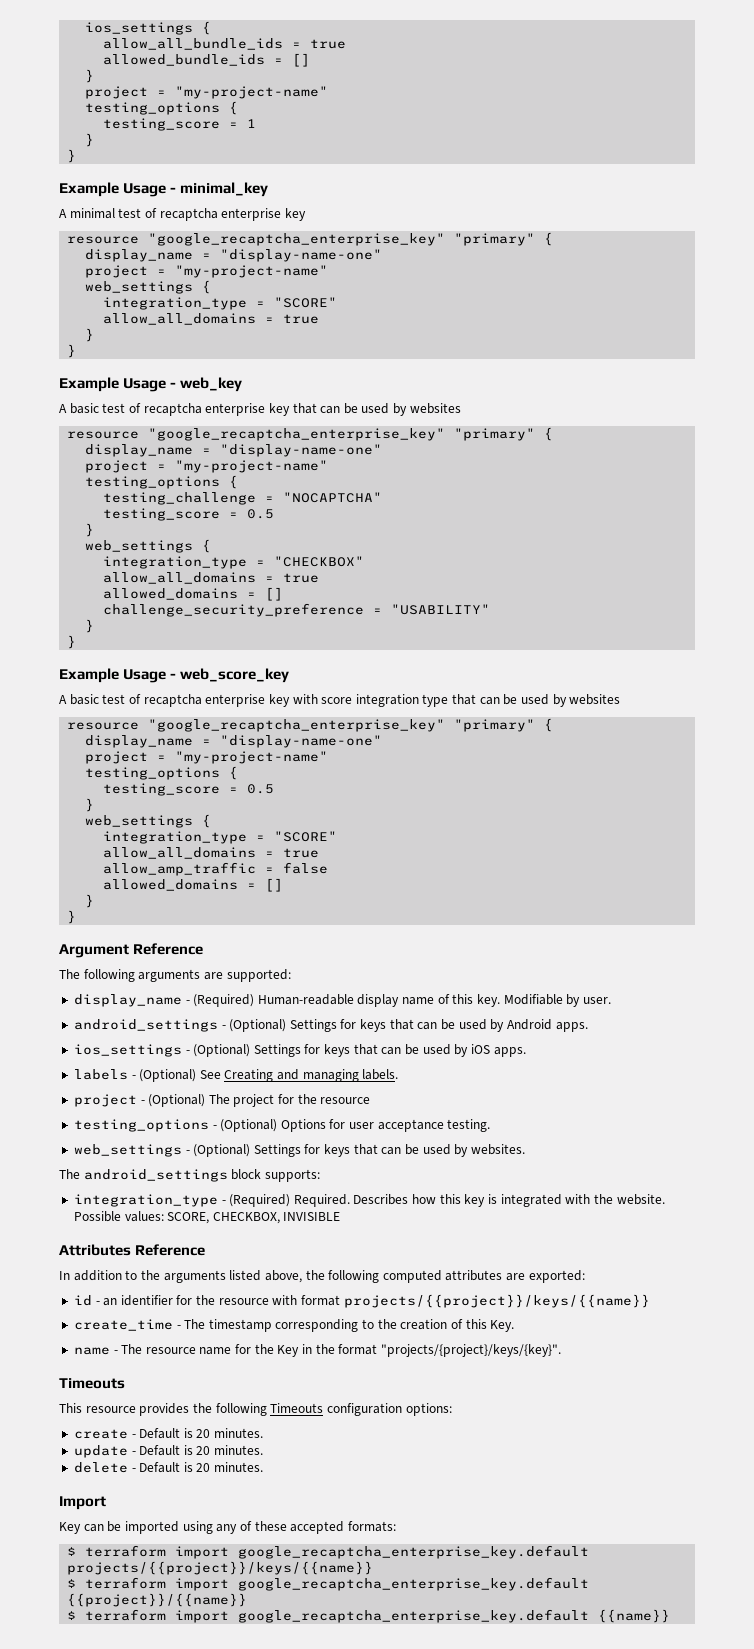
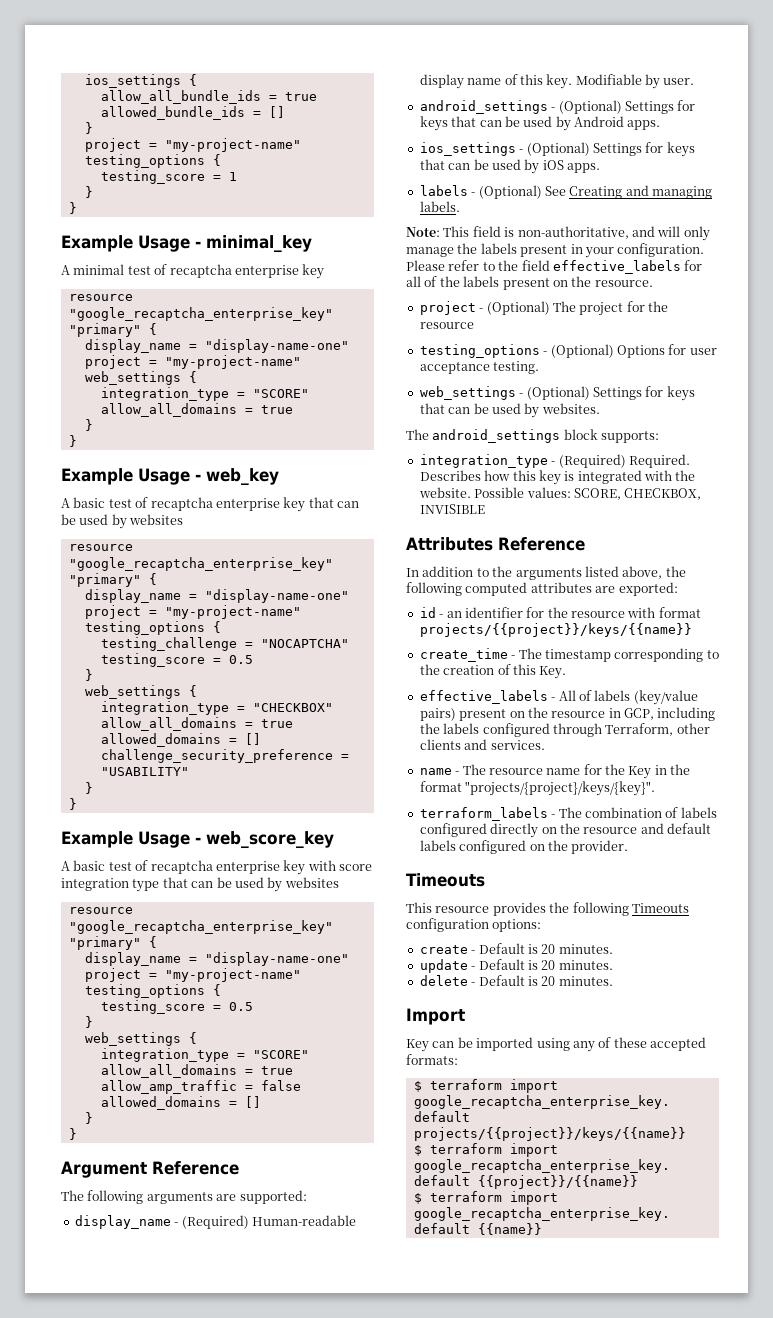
(399, 1074) none -> [406,226,710,241] [406,243,705,258] [406,260,703,274] [406,276,653,290] // Note: This field is non-authoritative, and will only manage the labels present in your configuration. Please refer to the field effective_labels for all of the labels present on the resource.
(515, 1326) none -> [419,690,698,705] [419,707,716,721] [419,723,710,737] [419,739,545,750] // effective_labels - All of labels (key/value pairs) present on the resource in GCP, including the labels configured through Terraform, other clients and services.
(561, 1350) none -> [419,807,717,821] [419,823,711,838] [419,840,629,854] // terraform_labels - The combination of labels configured directly on the resource and default labels configured on the provider.

